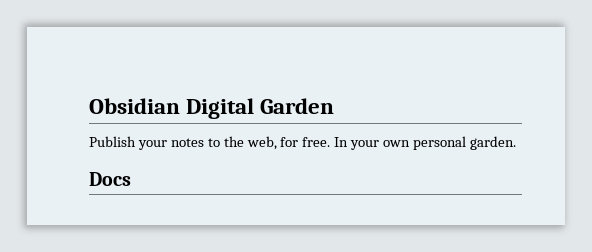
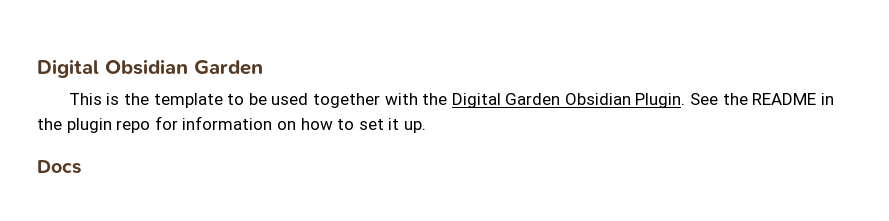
[89,98,335,119] [89,136,516,150] Obsidian Digital Garden // Publish your notes to the web, for free. In your own personal garden. -> [37,59,263,78] [68,93,834,108] [37,116,426,133] Digital Obsidian Garden // This is the template to be used together with the Digital Garden Obsidian Plugin. See the README in the plugin repo for information on how to set it up.

